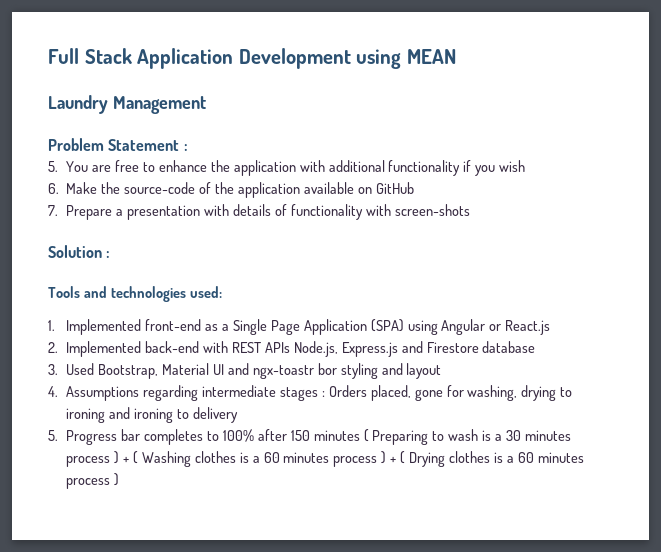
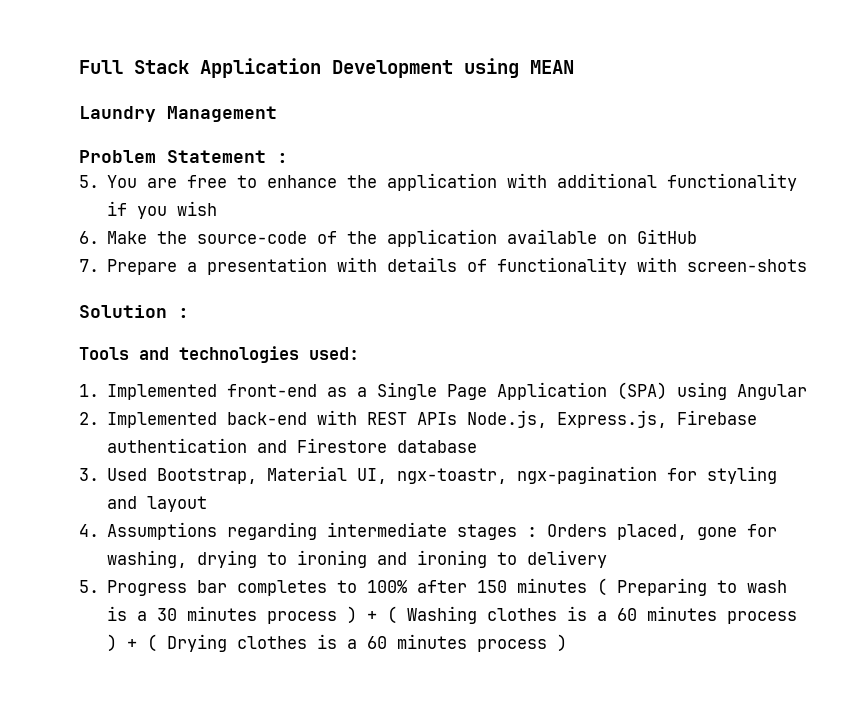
[489,320,551,335] or React.js -> (808, 392) none
[341,342,398,357] Express.js -> [557,410,758,428] [107,438,248,453] Express.js, Firebase authentication
[212,363,337,379] UI and ngx-toastr bor -> [357,466,698,484] UI, ngx-toastr, ngx-pagination for

